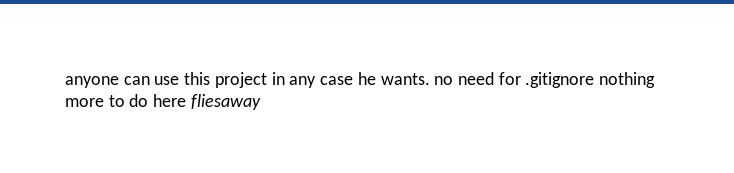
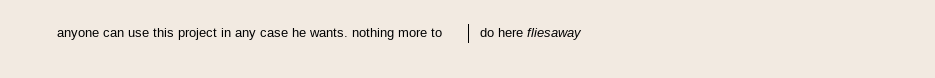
[434,72,595,88] no need for .gitignore -> (348, 32) none

